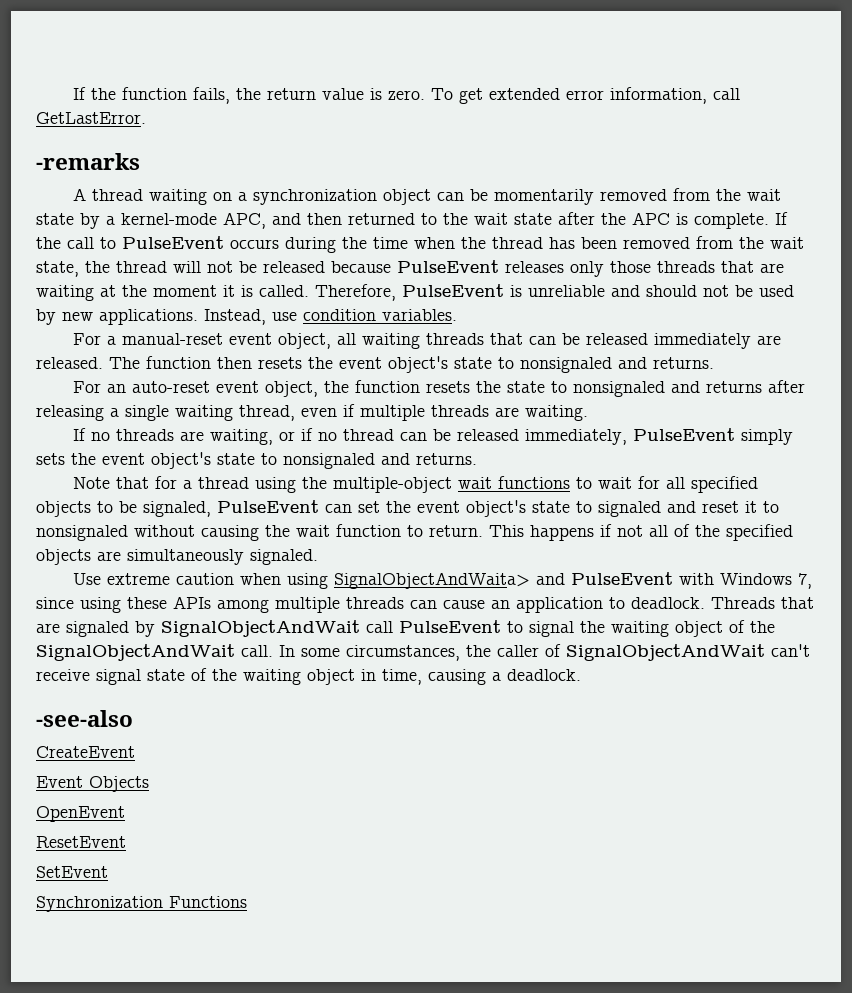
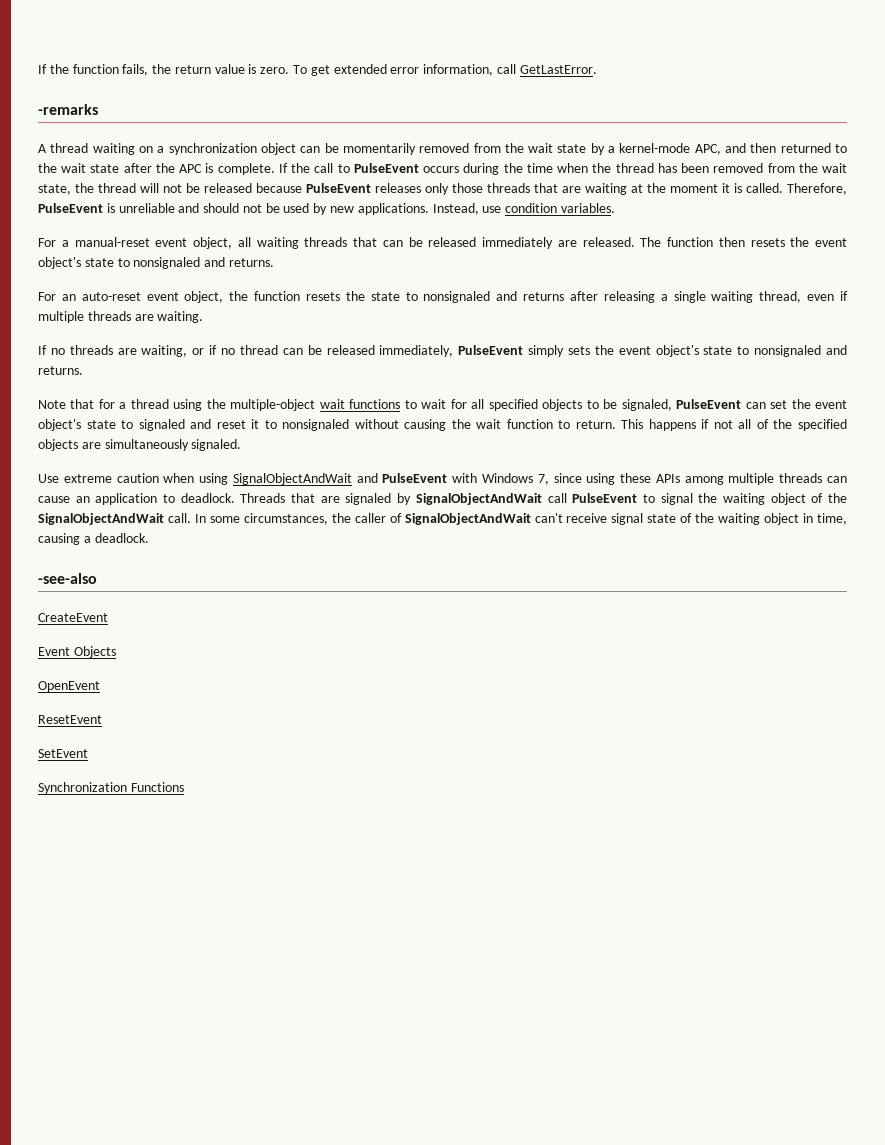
[333,572,530,589] SignalObjectAndWaita> -> [232,473,352,485] SignalObjectAndWait

